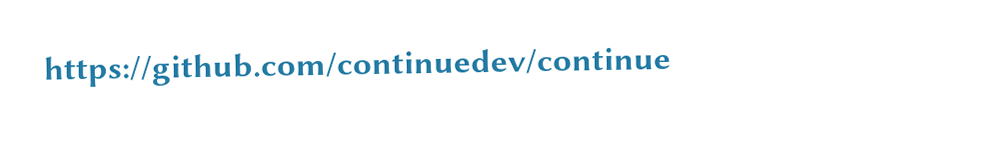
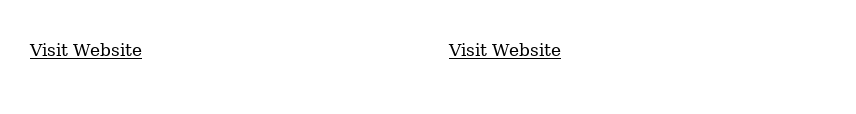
[43,45,671,88] https://github.com/continuedev/continue -> [29,43,142,56] [448,43,561,56] Visit Website // Visit Website

